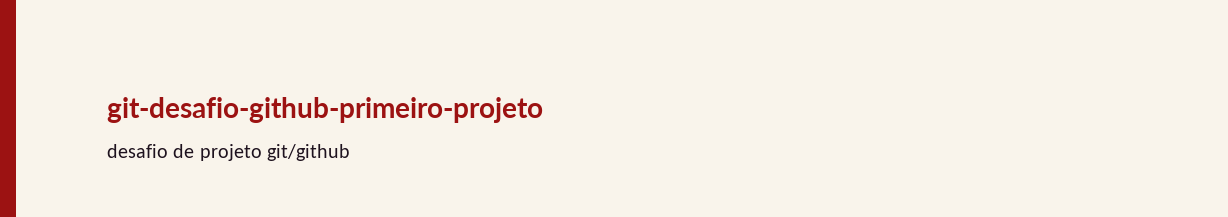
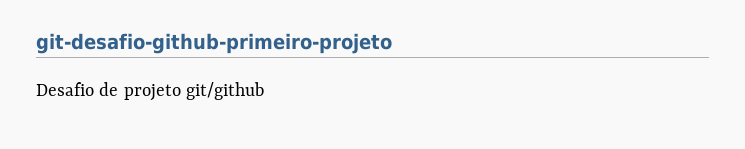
[107,144,168,158] desafio -> [36,82,94,96] Desafio

